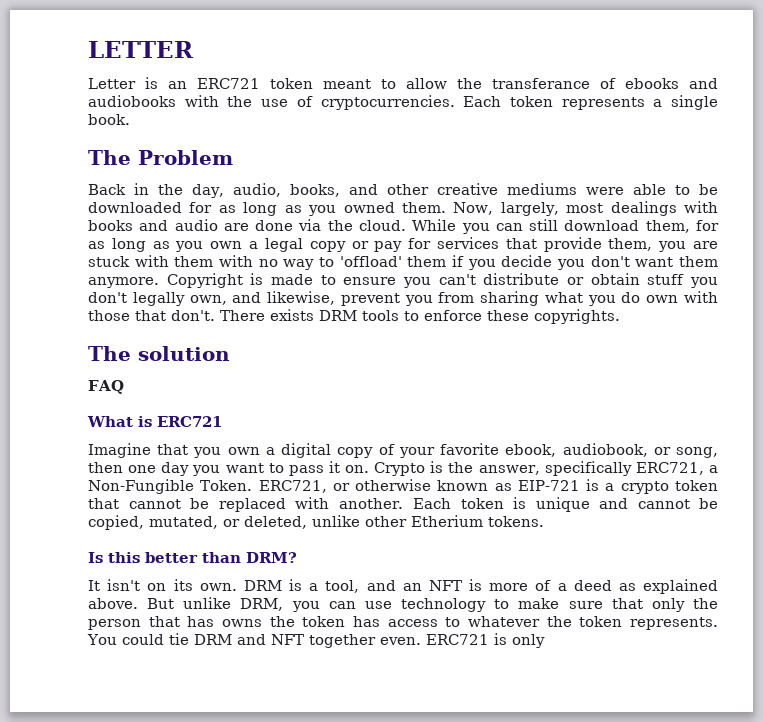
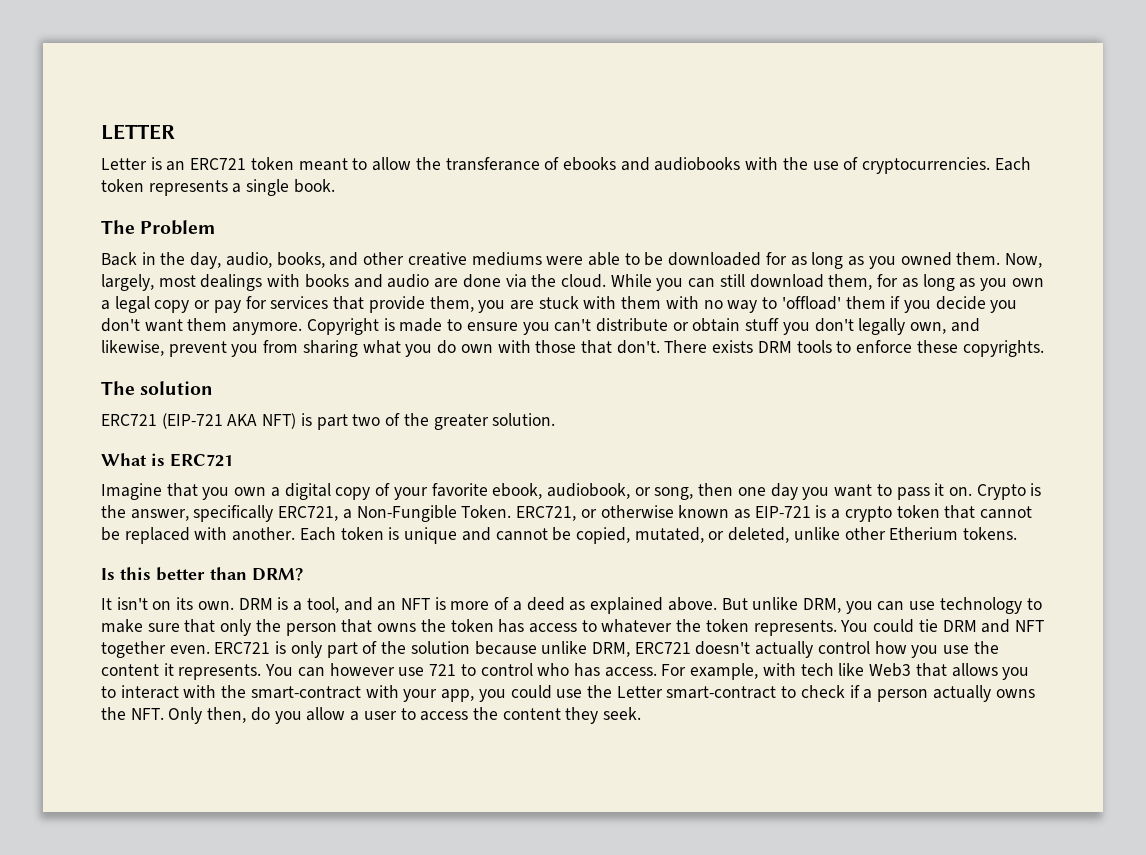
[88,380,124,394] FAQ -> [101,413,556,430] ERC721 (EIP-721 AKA NFT) is part two of the greater solution.
[187,616,215,627] has -> (373, 626) none
(545, 641) none -> [326,641,999,658] [101,663,1030,680] [101,685,1035,702] [101,707,642,724] part of the solution because unlike DRM, ERC721 doesn't actually control how you use the content it represents. You can however use 721 to control who has access. For example, with tech like Web3 that allows you to interact with the smart-contract with your app, you could use the Letter smart-contract to check if a person actually owns the NFT. Only then, do you allow a user to access the content they seek.

